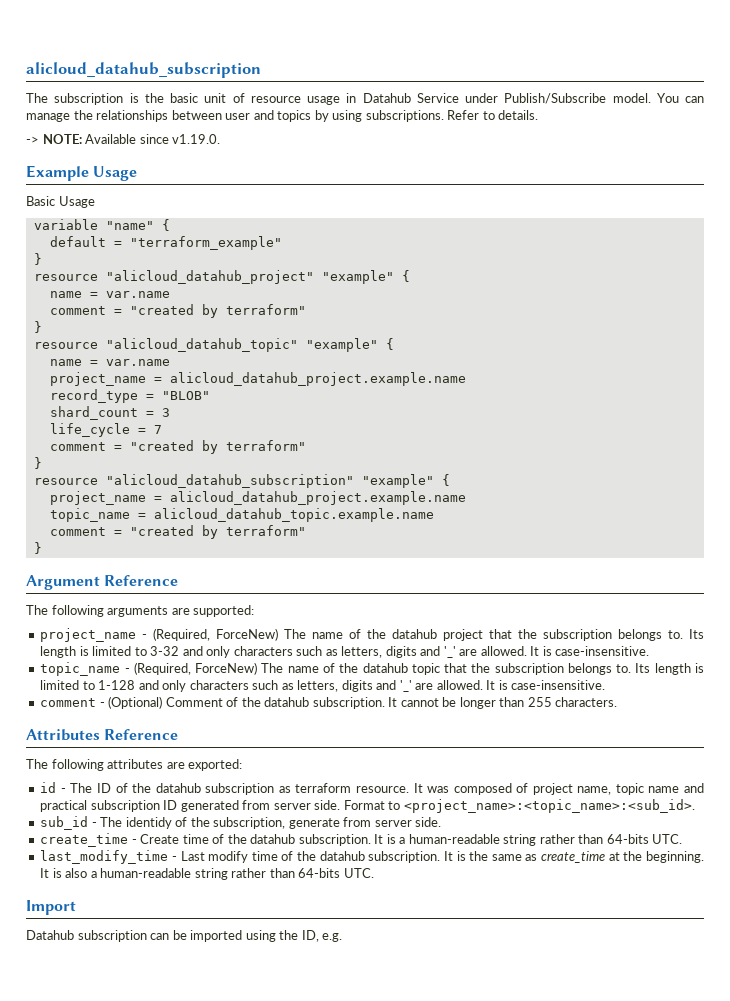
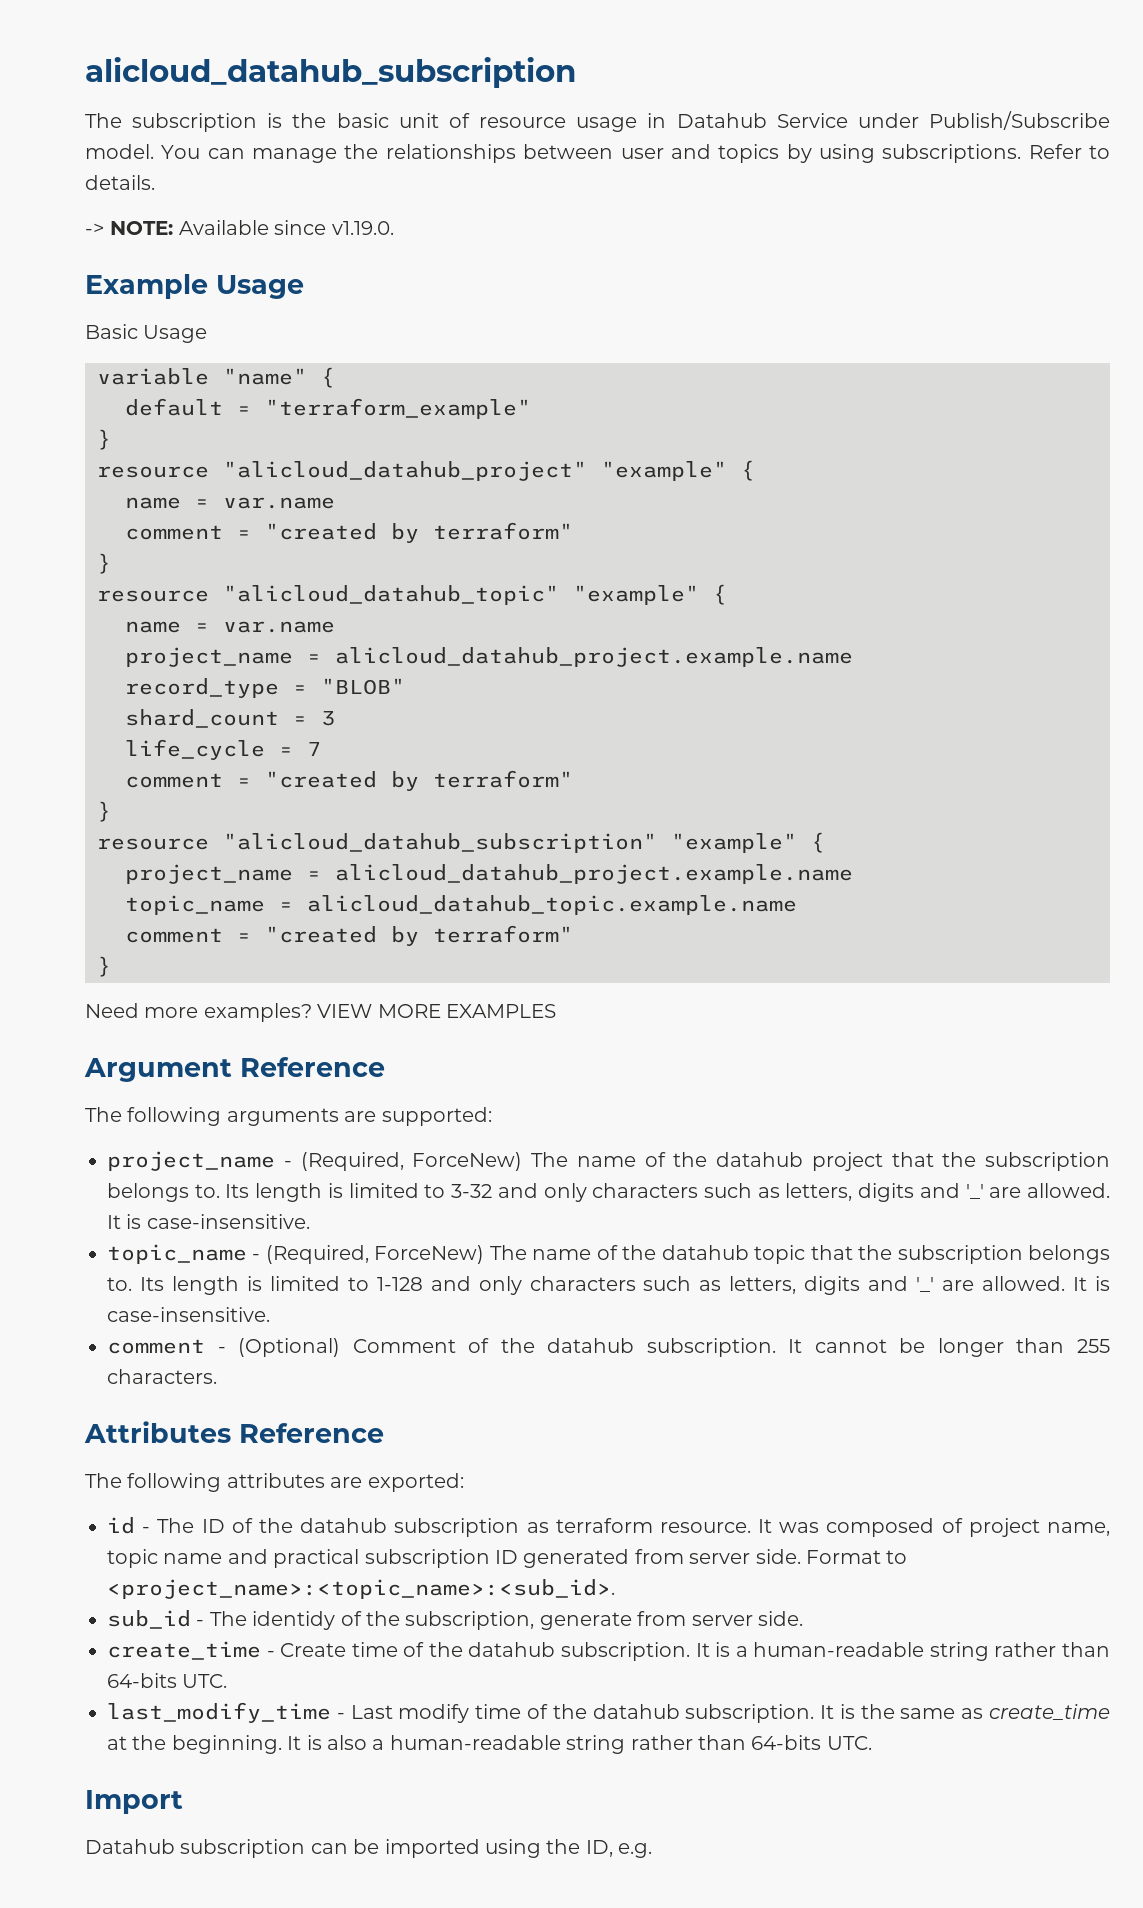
(42, 548) none -> [85,1003,556,1022] // Need more examples? VIEW MORE EXAMPLES

